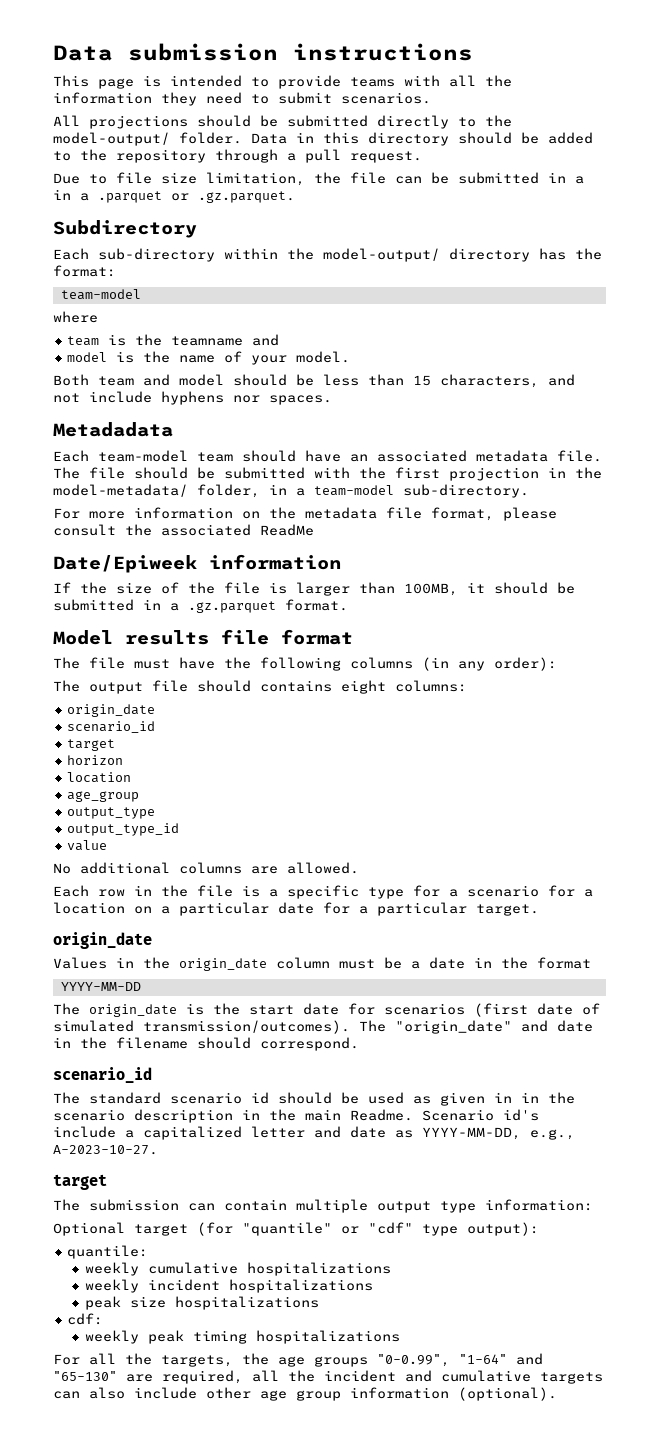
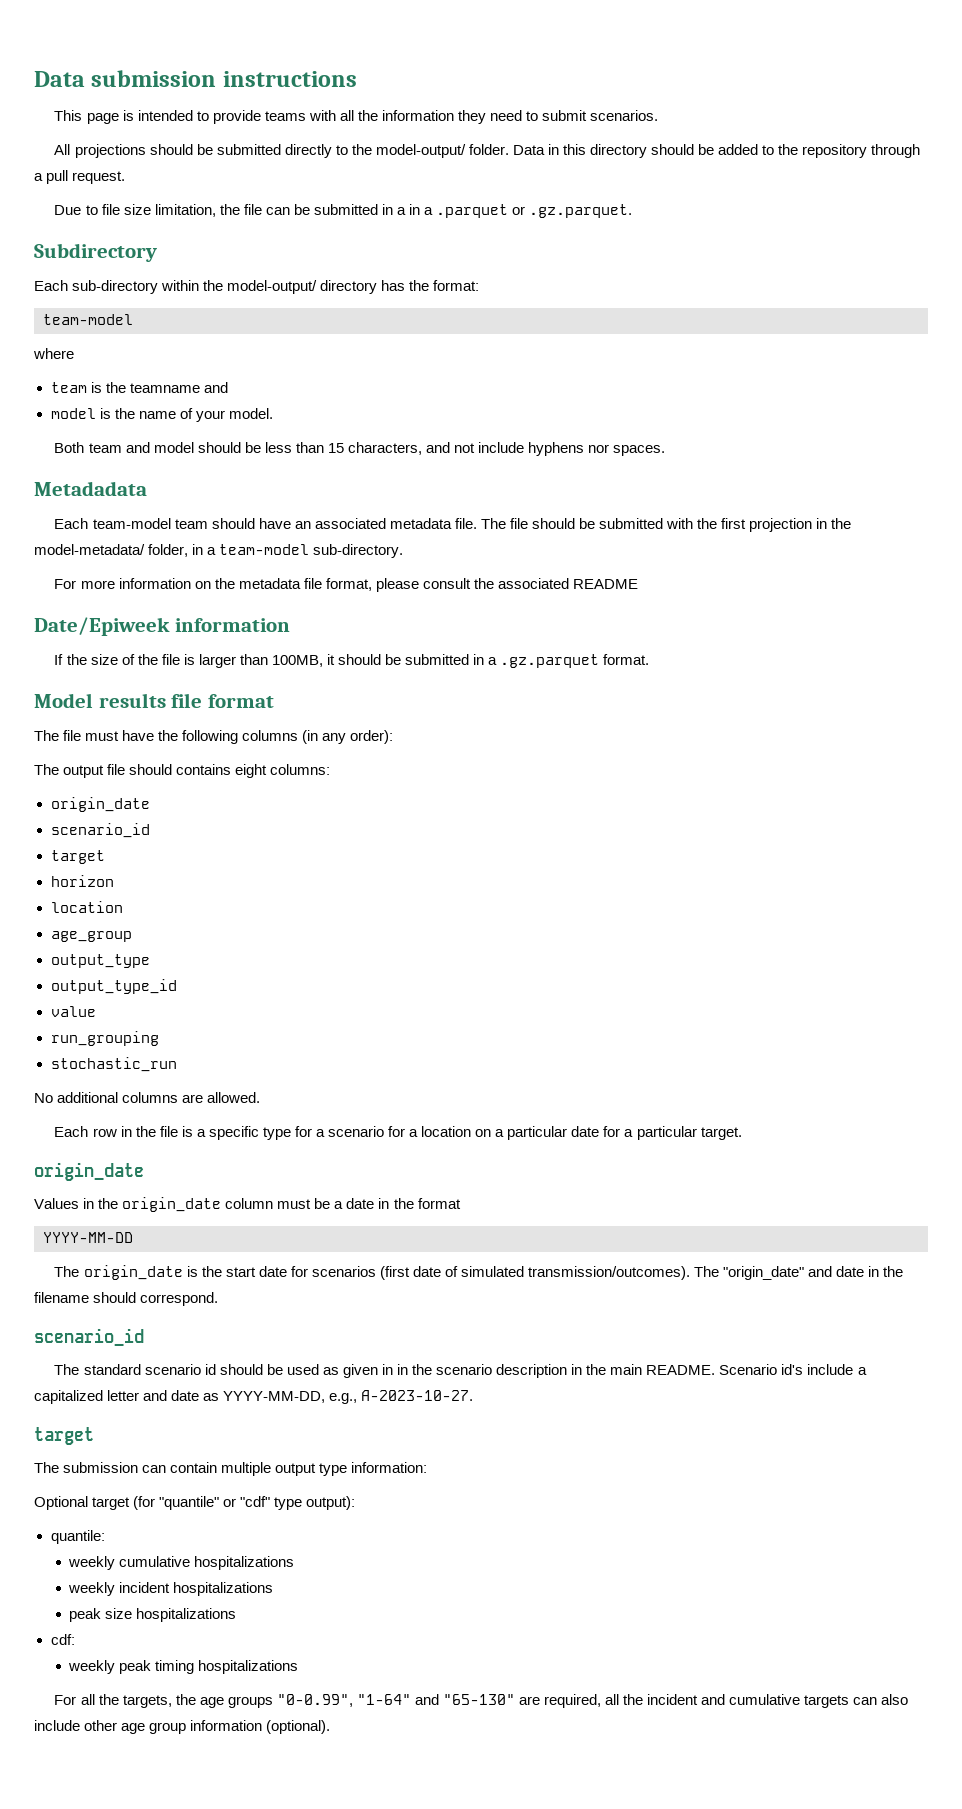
[260,524,314,536] ReadMe -> [573,579,639,589] README
(108, 845) none -> [50,1031,159,1046] [50,1057,177,1072] // run_grouping // stochastic_run
[350,1109,413,1121] Readme. -> [646,1365,716,1375] README.

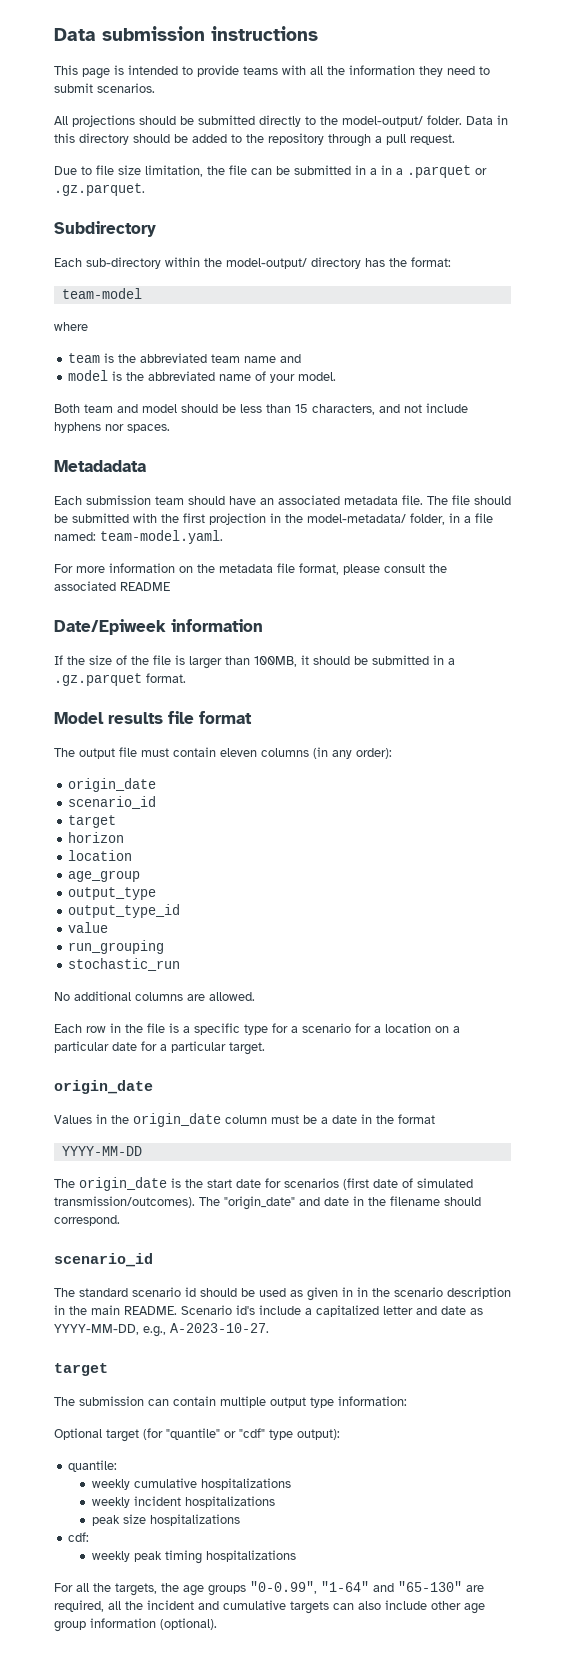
[129,383,200,393] teamname -> [140,353,277,363] abbreviated team name
(135, 413) none -> [148,371,216,381] abbreviated
[92,518,171,529] team-model -> [86,495,151,505] submission
[219,544,404,558] team-model sub-directory. -> [475,513,493,523] [54,530,223,544] file named: team-model.yaml.
(59, 735) none -> [79,748,115,759] output
[122,730,239,744] have the following -> [173,747,257,757] contain eleven
[34,764,331,778] // The output file should contains eight columns: -> (392, 753) none

